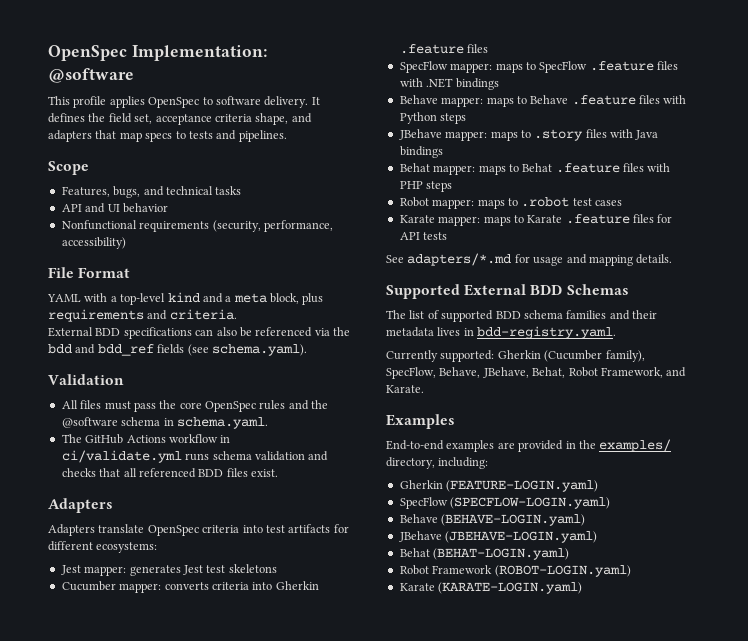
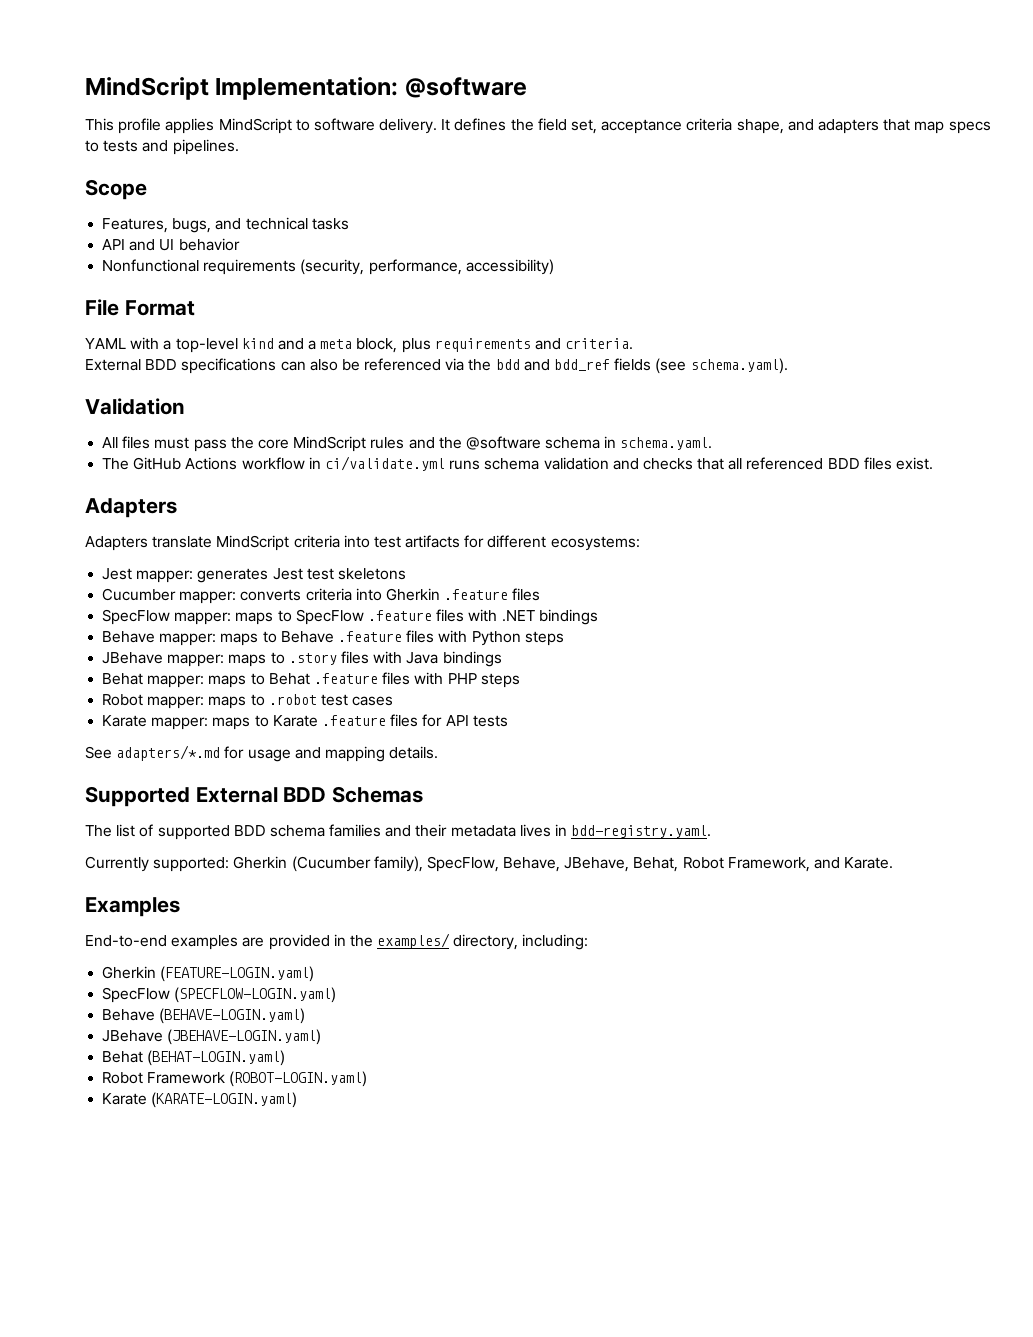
[48,45,127,61] OpenSpec -> [85,77,209,100] MindScript
[148,97,200,108] OpenSpec -> [218,118,292,134] MindScript
[205,401,256,412] OpenSpec -> [293,436,367,452] MindScript
[147,525,199,536] OpenSpec -> [216,535,290,551] MindScript

